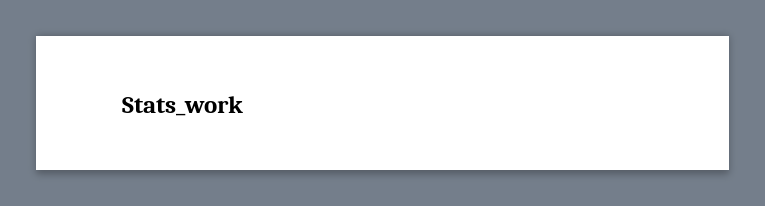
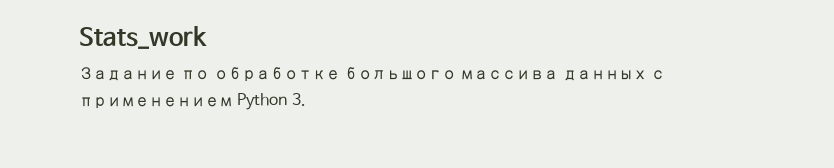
(243, 106) none -> [79,67,665,82] [79,93,306,110] // Задание по обработке большого массива данных с применением Python 3.

